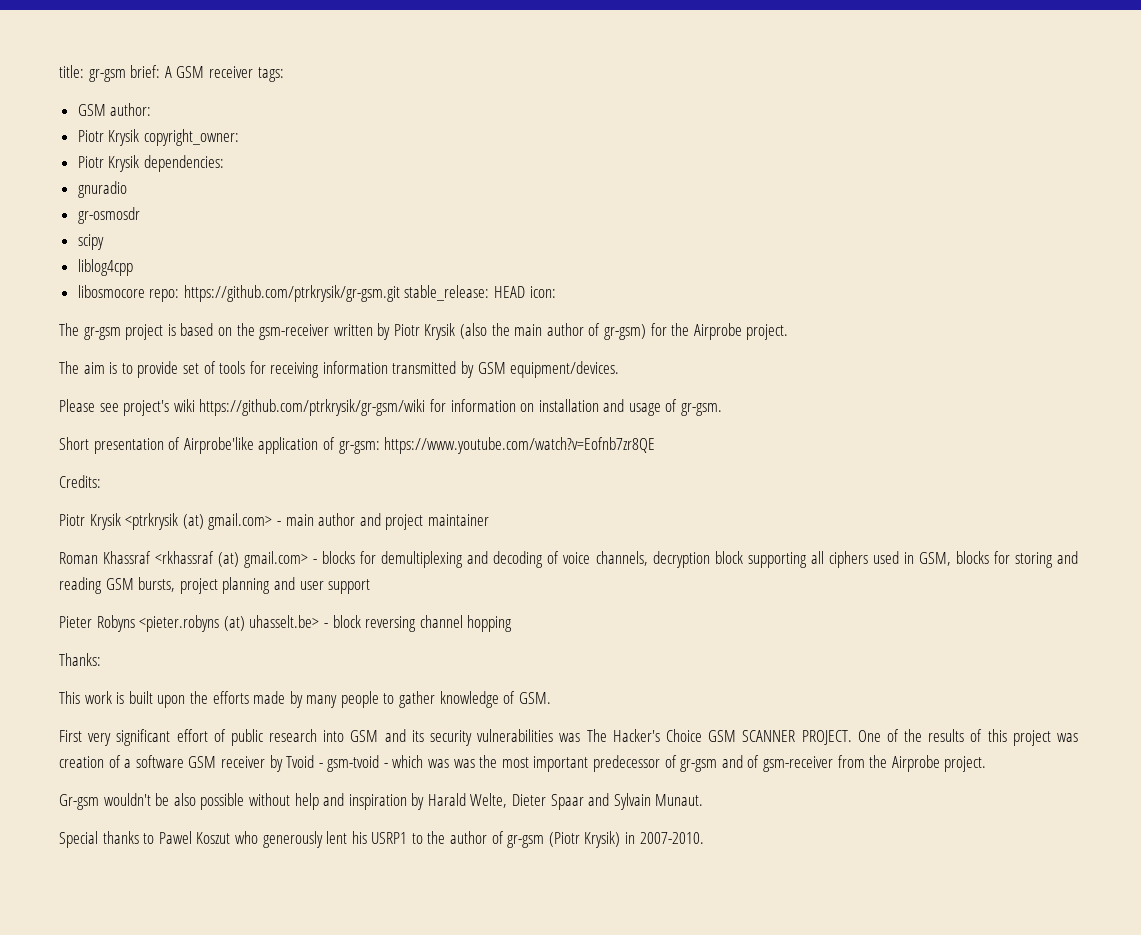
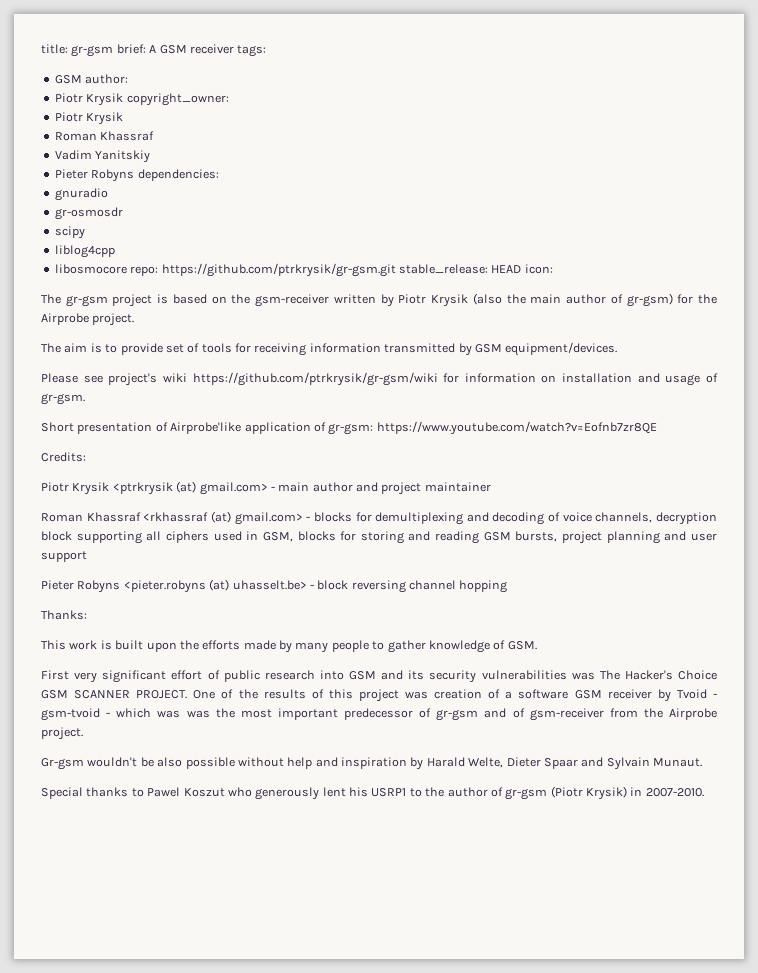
(140, 163) none -> [54,131,155,141] [54,150,151,163] [54,169,135,182] // Roman Khassraf // Vadim Yanitskiy // Pieter Robyns

